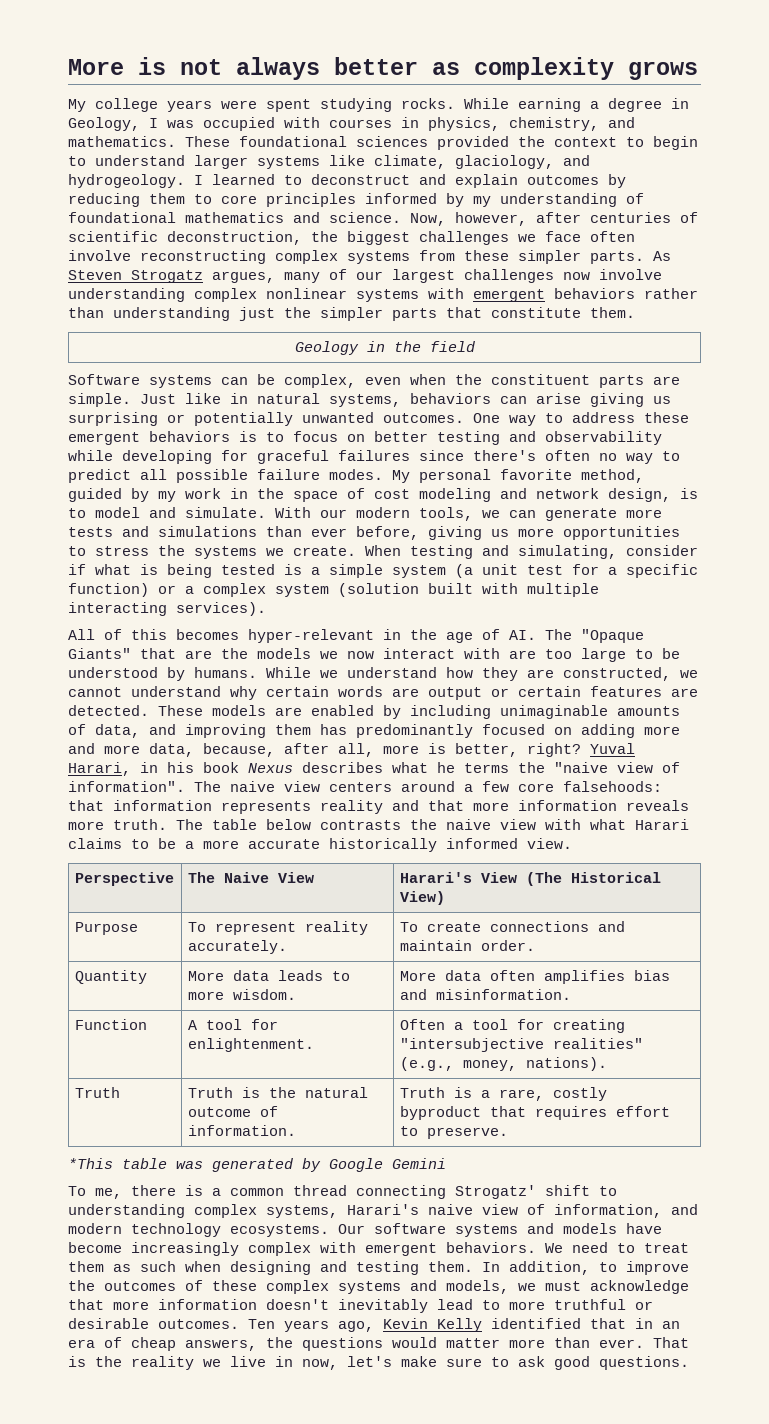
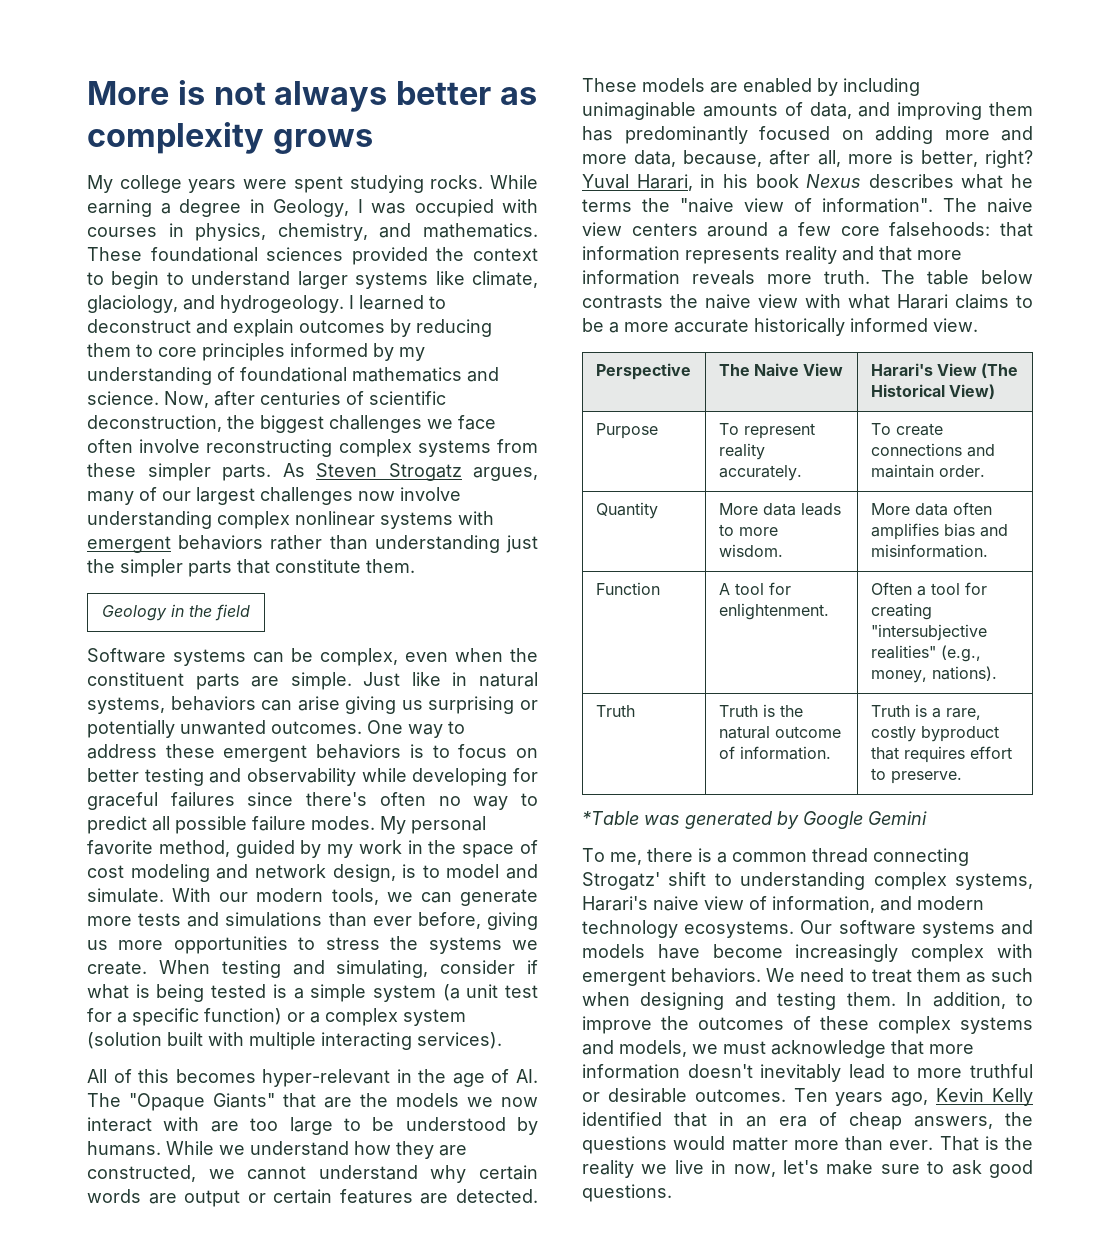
[455,212,527,226] however, -> (209, 399) none
[68,1158,167,1169] *This table -> [582,811,639,825] *Table

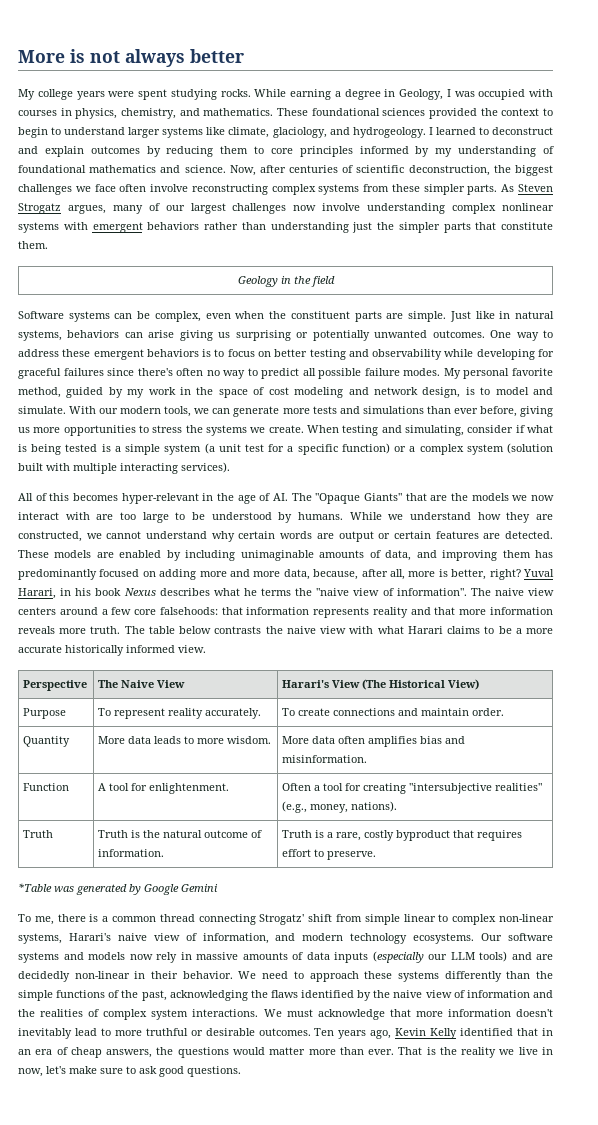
[499,87,537,105] [87,122,373,154] as complexity grows -> (244, 56) none
[714,872,947,890] to understanding complex -> [336,914,555,925] from simple linear to complex non-linear
[657,944,1033,962] [582,968,1033,986] [582,992,1033,1010] [582,1016,1033,1034] [582,1040,718,1057] have become increasingly complex with emergent behaviors. We need to treat them as such when designing and testing them. In addition, to improve the outcomes of these complex systems and models, we -> [129,951,553,963] [18,971,553,982] [18,990,553,1001] [18,1009,282,1020] now rely in massive amounts of data inputs (especially our LLM tools) and are decidedly non-linear in their behavior. We need to approach these systems differently than the simple functions of the past, acknowledging the flaws identified by the naive view of information and the realities of complex system interactions. We

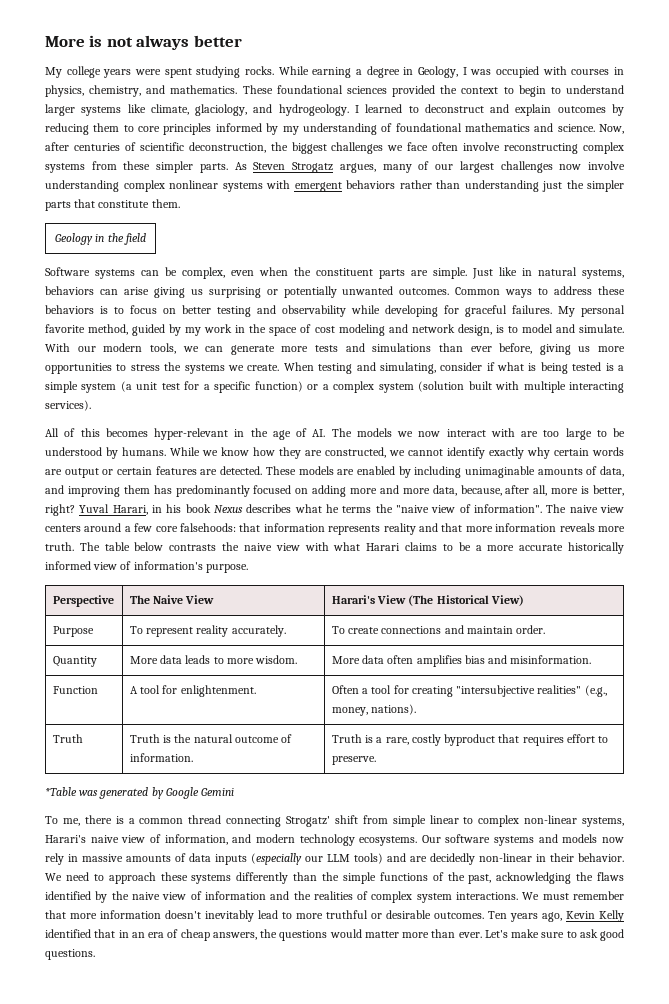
[490,330,539,341] One way -> [455,287,533,298] Common ways
[93,349,144,360] emergent -> (626, 290) none
[63,368,441,379] failures since there's often no way to predict all possible failure modes. -> [512,305,552,314] failures.
[315,493,469,504] "Opaque Giants" that are the -> (352, 432) none
[410,512,472,520] understand -> [221,447,249,456] know
[146,531,208,539] understand -> [447,447,524,459] identify exactly
[178,645,206,653] view. -> [93,561,248,573] view of information's purpose.
[317,1009,385,1020] acknowledge -> [573,891,624,900] remember
[398,1047,553,1058] [18,1066,66,1077] That is the reality we live in now, let's -> [484,930,508,938] Let's

